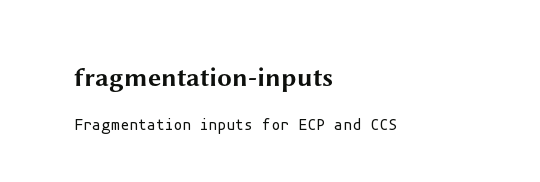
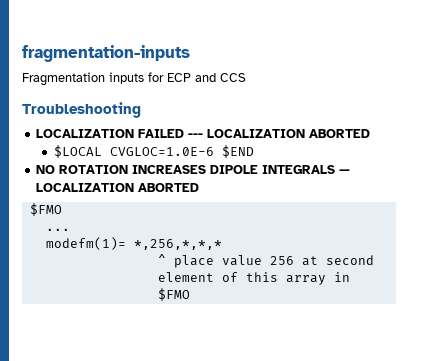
(397, 124) none -> [22,102,141,118] [36,129,371,138] [53,145,254,158] [36,165,351,174] [36,183,200,192] [29,203,62,216] [45,228,70,231] [45,237,222,250] [157,254,374,268] [157,272,350,285] [157,288,190,301] // Troubleshooting // LOCALIZATION FAILED --- LOCALIZATION ABORTED // $LOCAL CVGLOC=1.0E-6 $END // NO ROTATION INCREASES DIPOLE INTEGRALS — LOCALIZATION ABORTED // $FMO // ... // modefm(1)= *,256,*,*,* // ^ place value 256 at second element of this array in $FMO

